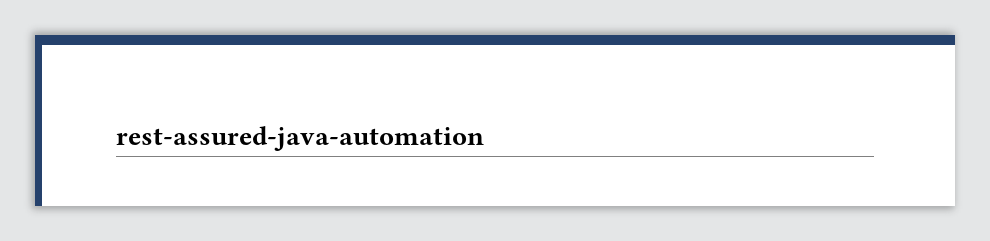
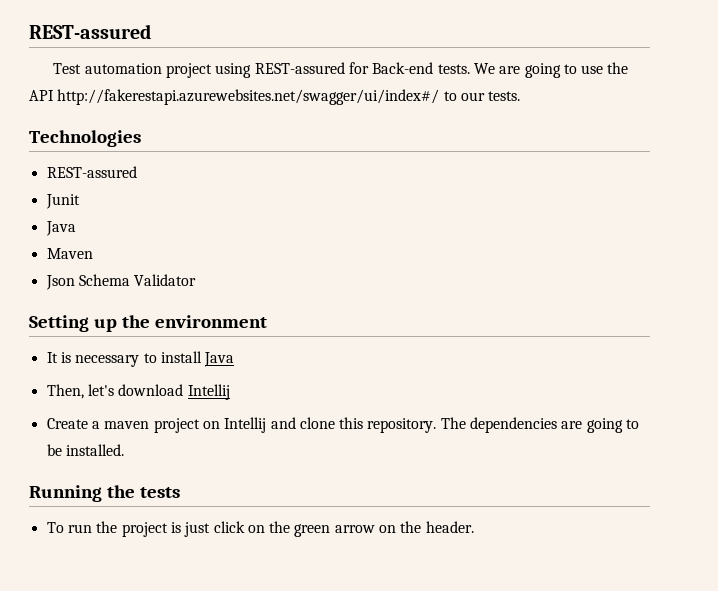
[116,126,484,151] rest-assured-java-automation -> [29,24,151,39] [53,62,629,78] [29,89,521,105] [29,130,141,147] [46,166,137,178] [45,194,80,209] [45,221,76,236] [46,248,93,259] [45,274,197,290] [29,315,267,332] [46,351,235,367] [46,384,230,400] [46,417,640,433] [46,444,124,456] [29,485,180,502] [46,521,474,537] REST-assured // Test automation project using REST-assured for Back-end tests. We are going to use the API http://fakerestapi.azurewebsites.net/swagger/ui/index#/ to our tests. // Technologies // REST-assured // Junit // Java // Maven // Json Schema Validator // Setting up the environment // It is necessary to install Java // Then, let's download Intellij // Create a maven project on Intellij and clone this repository. The dependencies are going to be installed. // Running the tests // To run the project is just click on the green arrow on the header.

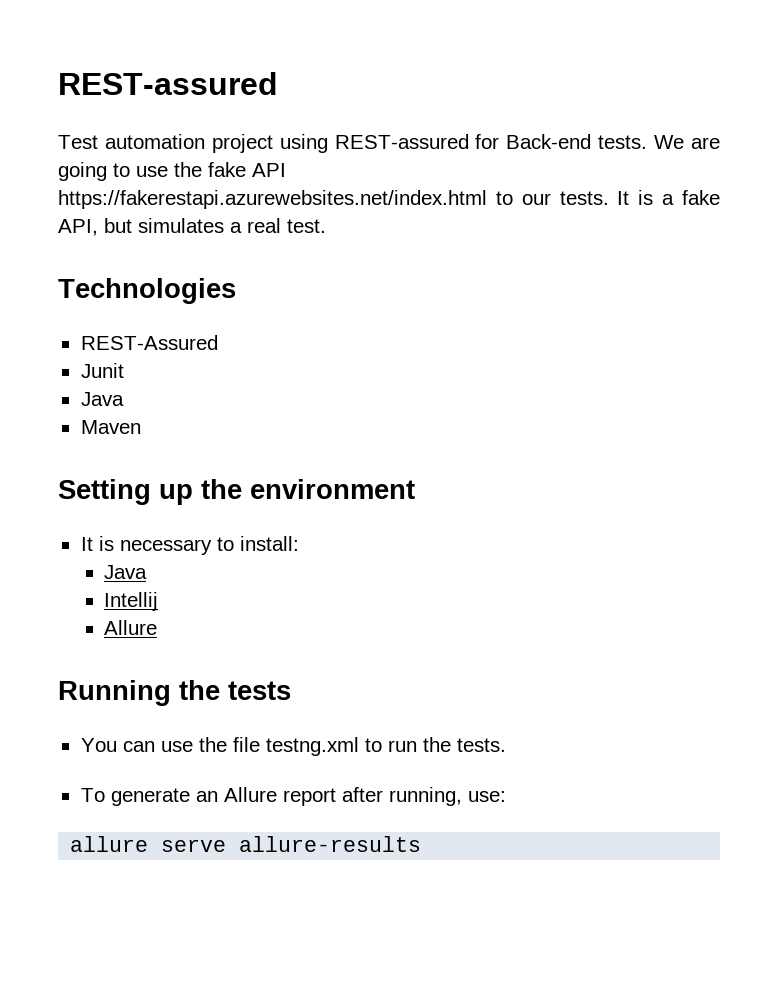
[29,89,440,105] API http://fakerestapi.azurewebsites.net/swagger/ui/index#/ -> [208,162,286,177] [58,190,487,209] fake API https://fakerestapi.azurewebsites.net/index.html
(521, 96) none -> [617,190,720,205] [58,218,326,236] It is a fake API, but simulates a real test.
[46,166,137,178] REST-assured -> [80,335,218,350] REST-Assured
[45,274,197,290] // Json Schema Validator -> (141, 427) none
[160,351,235,367] [46,384,230,400] [46,417,640,433] [46,444,124,456] [29,485,180,502] [46,521,474,537] install Java // Then, let's download Intellij // Create a maven project on Intellij and clone this repository. The dependencies are going to be installed. // Running the tests // To run the project is just click on the green arrow on the header. -> [239,536,299,551] [104,565,148,579] [104,592,159,611] [104,620,158,635] [58,680,291,706] [80,737,506,756] [80,787,506,806] [70,836,422,852] install: // Java // Intellij // Allure // Running the tests // You can use the file testng.xml to run the tests. // To generate an Allure report after running, use: // allure serve allure-results

